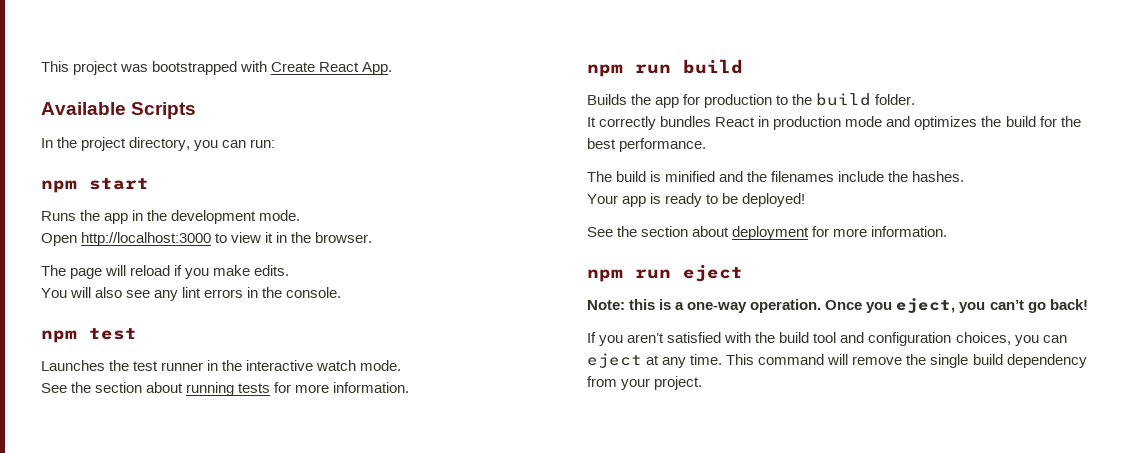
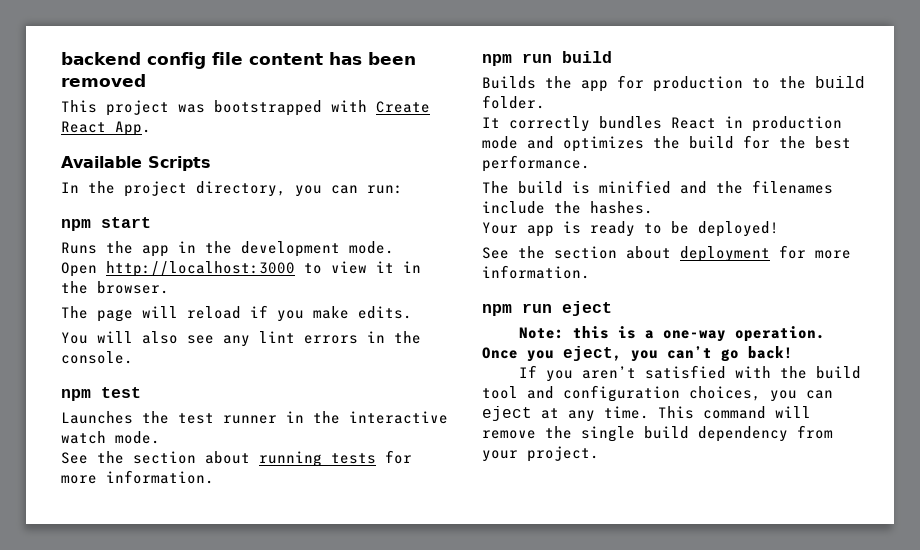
(41, 66) none -> [61,52,416,69] [61,74,146,87] backend config file content has been removed //

